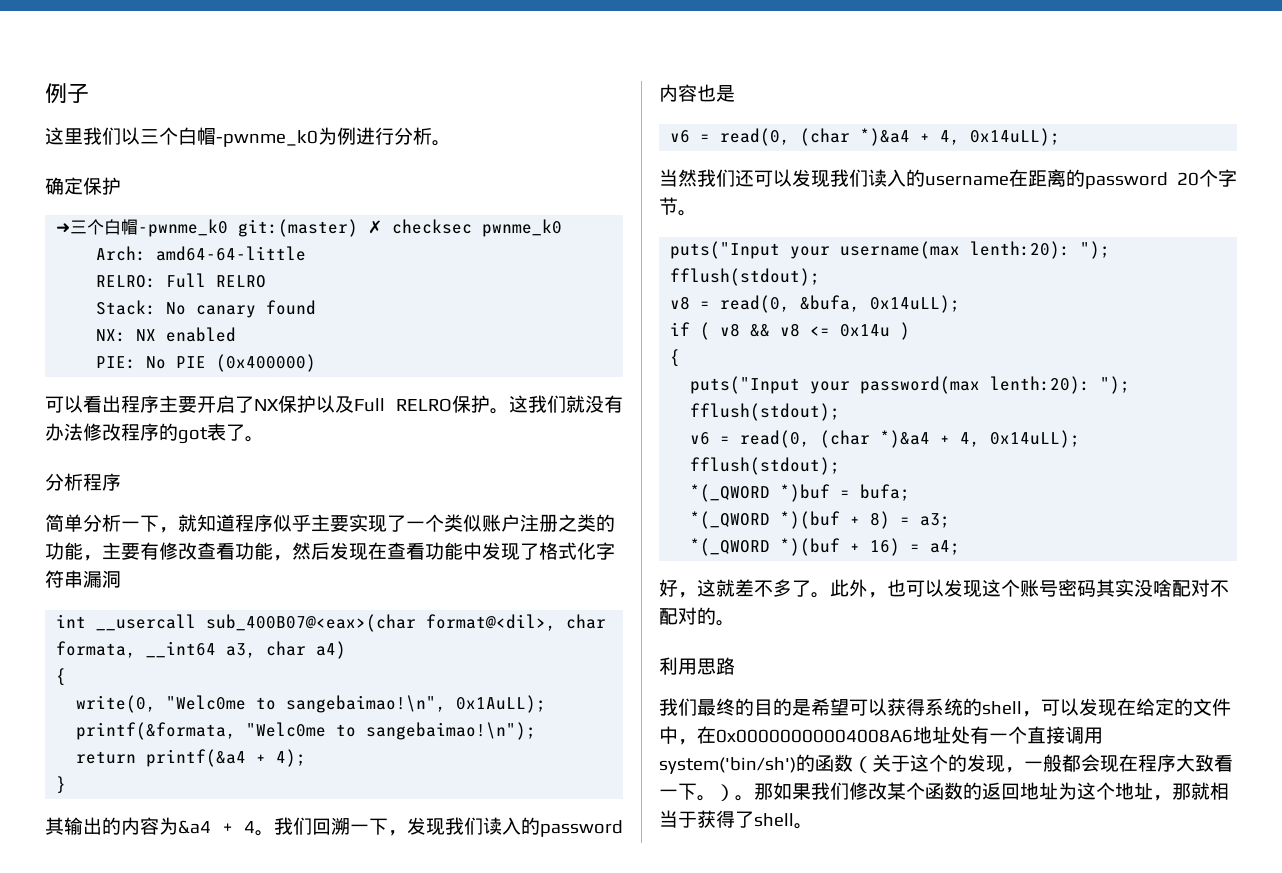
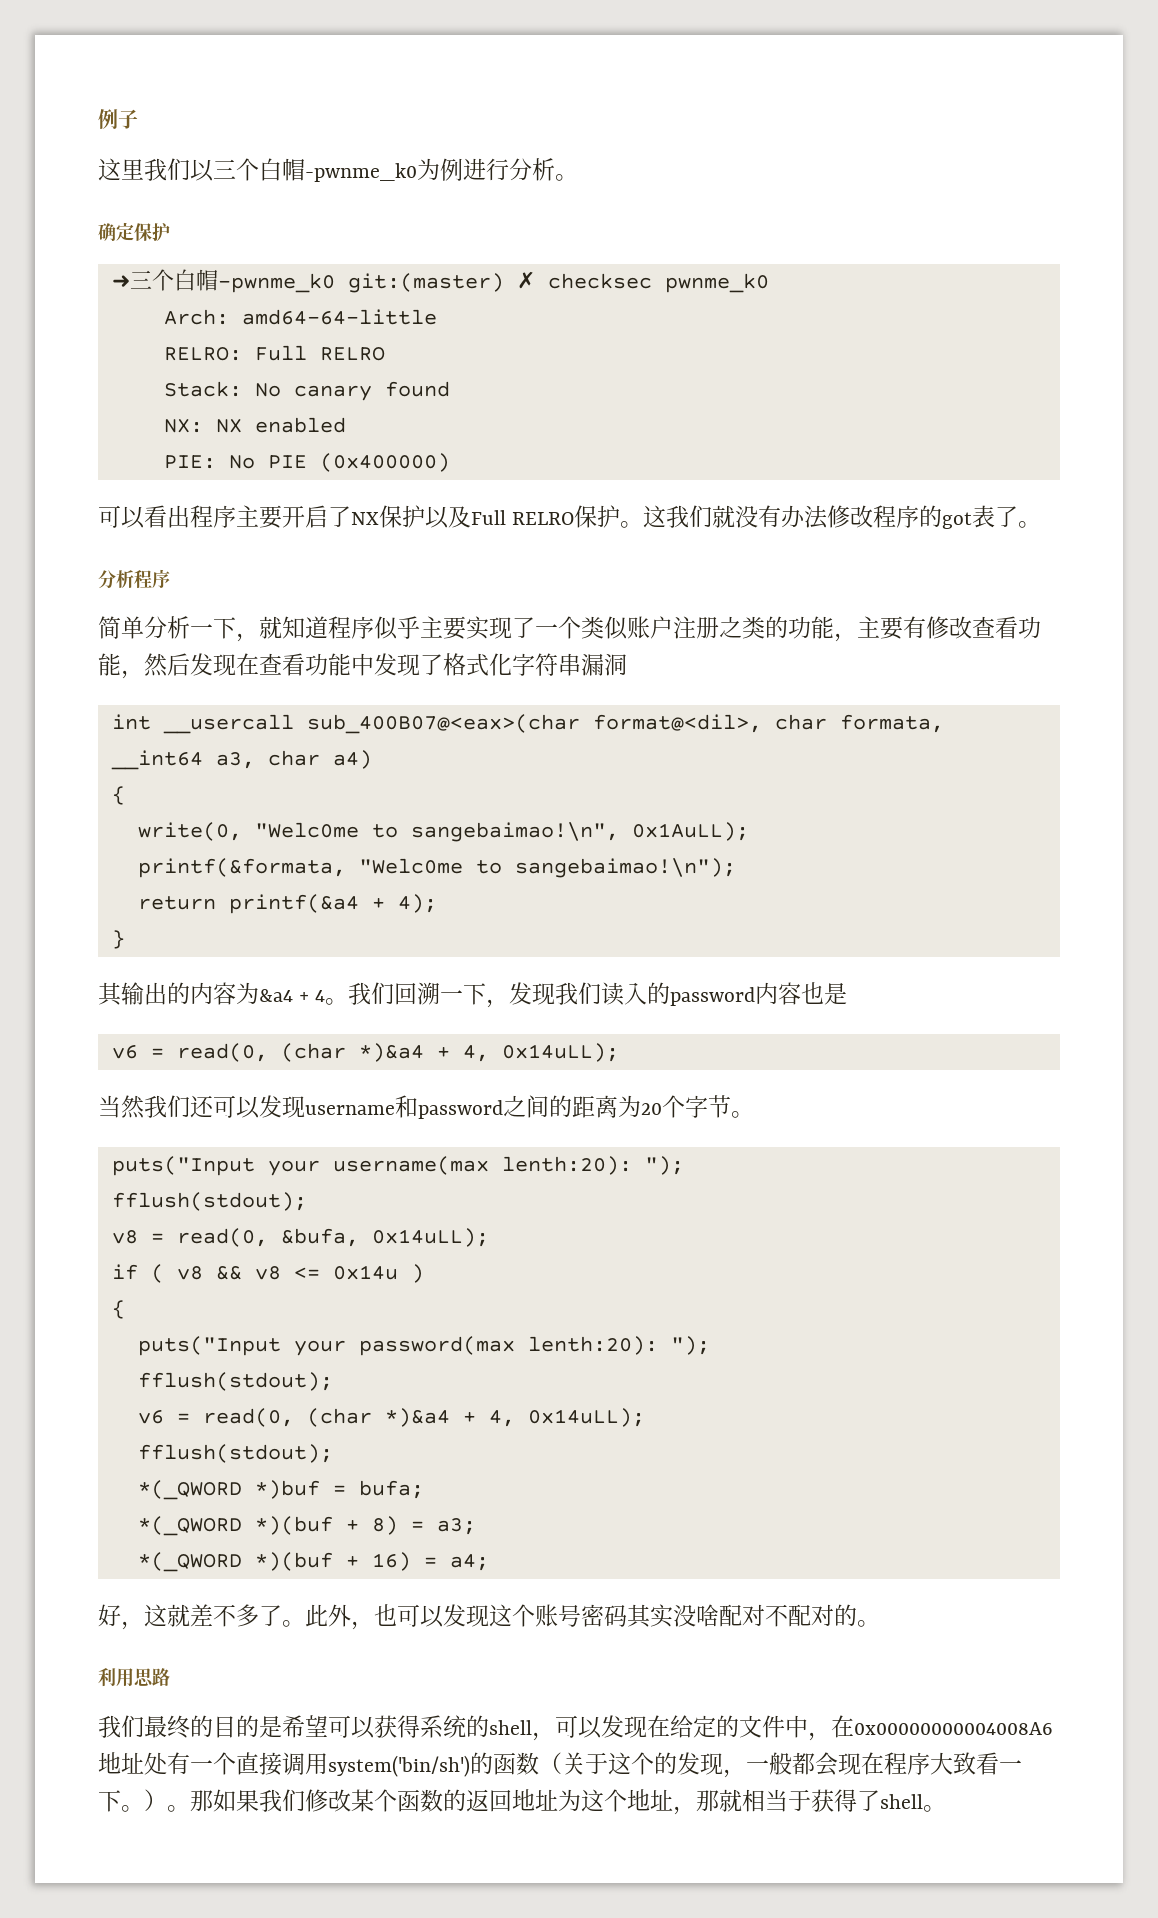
[830,169,1168,189] 我们读入的username在距离的password -> [305,1095,641,1119] username和password之间的距离为

